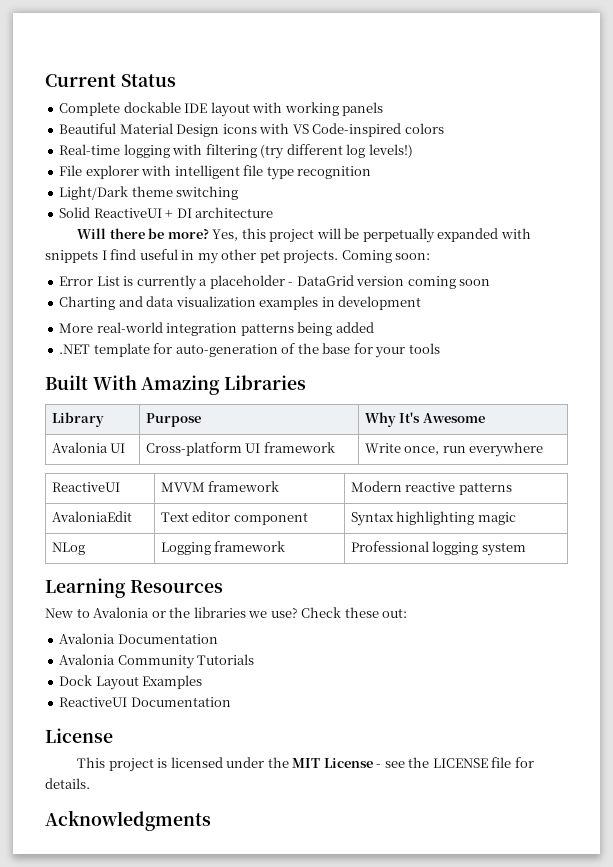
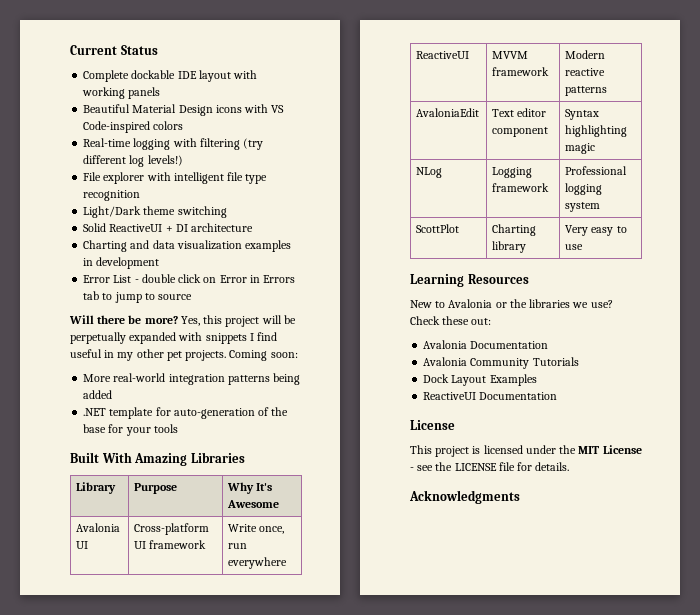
(274, 212) none -> [83,240,292,252] [83,257,160,269] [83,274,296,283] [83,291,193,303] // Charting and data visualization examples in development // Error List - double click on Error in Errors tab to jump to source
[59,275,491,290] [59,296,422,310] // Error List is currently a placeholder - DataGrid version coming soon // Charting and data visualization examples in development -> (298, 355) none
(526, 549) none -> [416,224,460,233] [492,224,537,236] [492,241,527,253] [565,225,627,236] [565,244,584,250] // ScottPlot | Charting library | Very easy to use

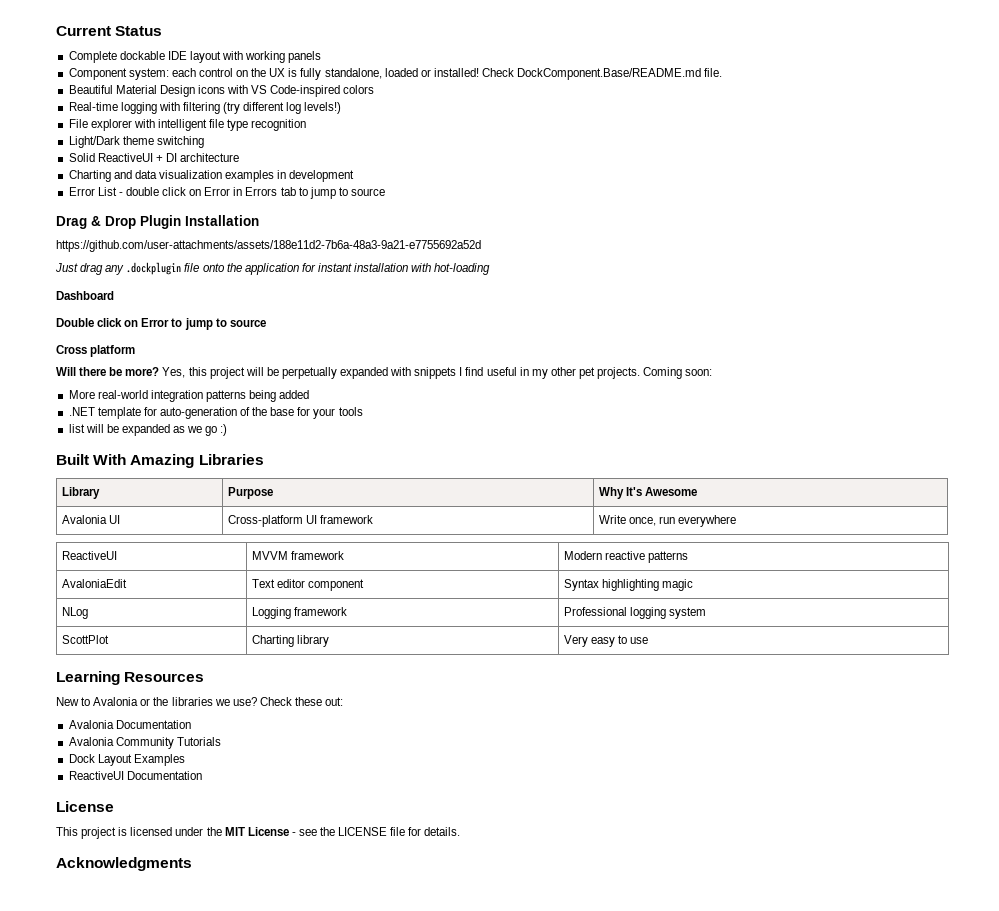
(161, 93) none -> [68,68,723,80] // Component system: each control on the UX is fully standalone, loaded or installed! Check DockComponent.Base/README.md file.
(193, 297) none -> [56,215,259,229] [56,240,481,252] [55,262,491,275] [56,291,114,300] [56,318,266,330] [56,345,136,357] // Drag & Drop Plugin Installation // https://github.com/user-attachments/assets/188e11d2-7b6a-48a3-9a21-e7755692a52d // Just drag any .dockplugin file onto the application for instant installation with hot-loading // Dashboard // Double click on Error to jump to source // Cross platform
(178, 428) none -> [68,424,228,436] // list will be expanded as we go :)

